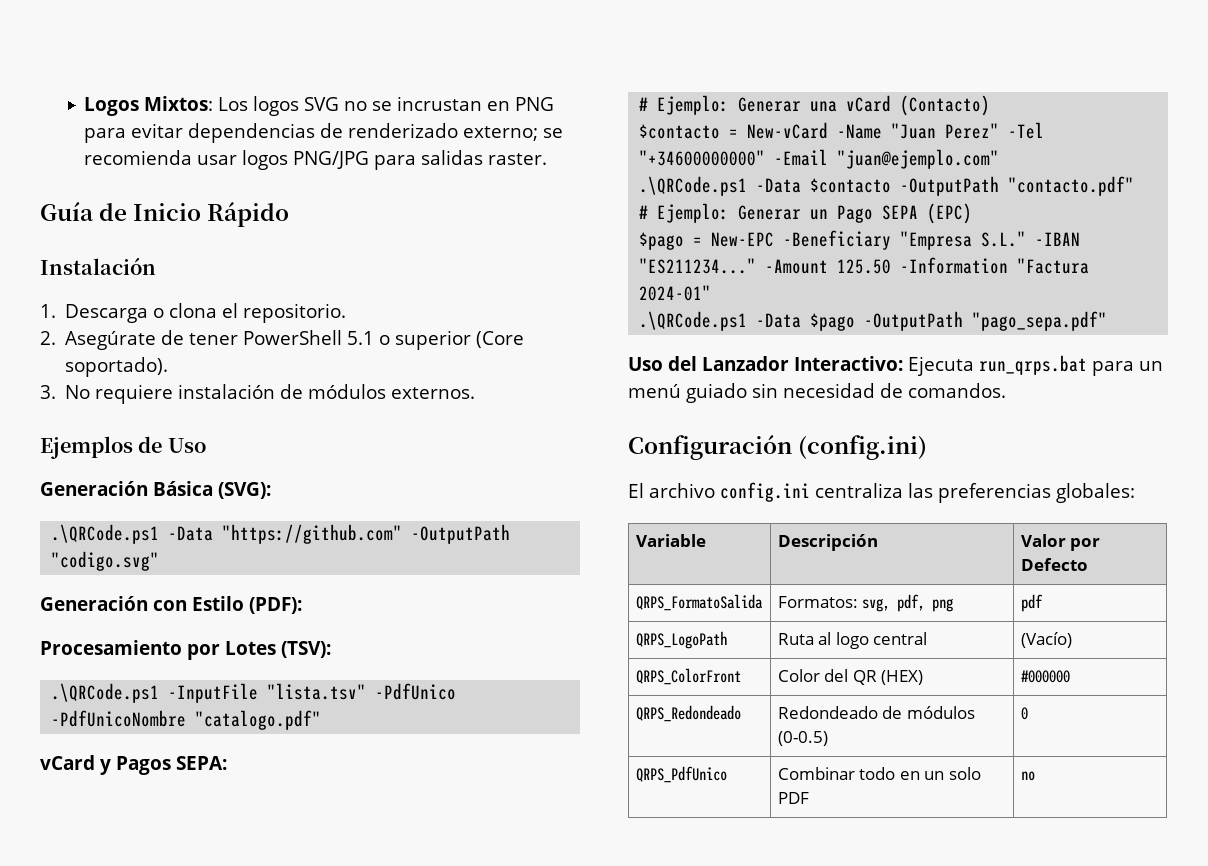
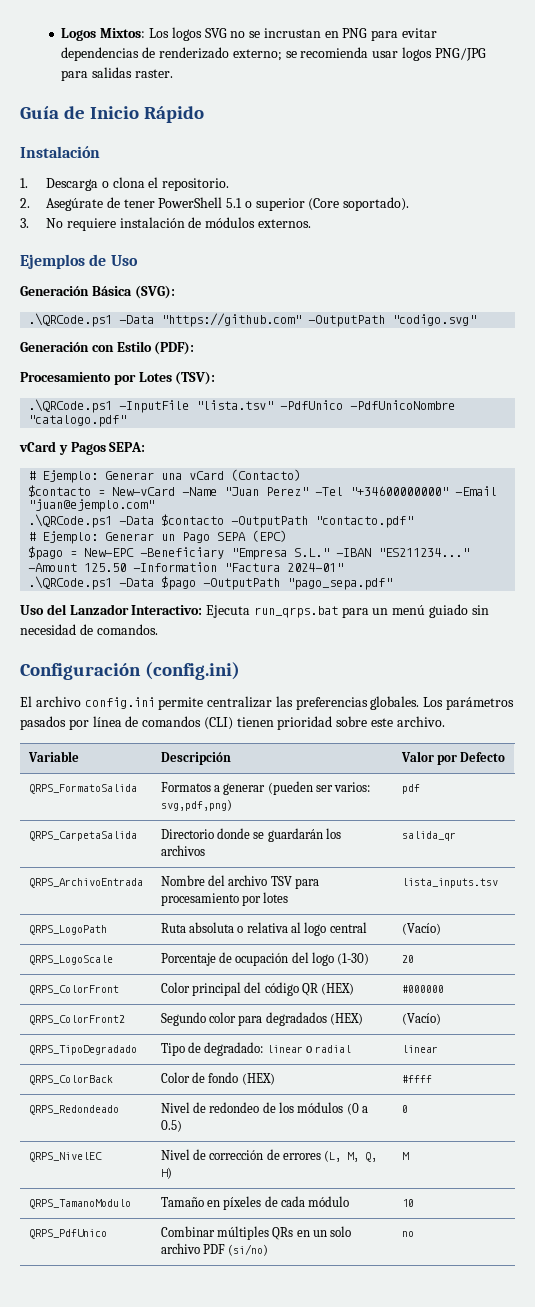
[815,483,1135,503] centraliza las preferencias globales: -> [158,696,515,710] [20,716,445,730] permite centralizar las preferencias globales. Los parámetros pasados por línea de comandos (CLI) tienen prioridad sobre este archivo.
[777,594,954,612] [1020,594,1043,612] Formatos: svg, pdf, png | pdf -> [160,781,371,795] [160,799,232,811] [401,784,420,794] [28,831,137,841] [160,828,342,842] [160,845,205,856] [401,831,456,841] [28,878,143,888] [160,875,320,889] [160,892,289,906] [401,878,498,888] Formatos a generar (pueden ser varios: svg,pdf,png) | pdf // QRPS_CarpetaSalida | Directorio donde se guardarán los archivos | salida_qr // QRPS_ArchivoEntrada | Nombre del archivo TSV para procesamiento por lotes | lista_inputs.tsv
(814, 639) none -> [188,922,288,933] absoluta o relativa
(1072, 640) none -> [28,955,113,965] [160,952,370,966] [401,955,414,963] // QRPS_LogoScale | Porcentaje de ocupación del logo (1-30) | 20
[824,669,849,682] del -> [191,982,299,996] principal del código
[635,705,741,722] [777,706,975,719] [777,731,828,746] [1020,707,1028,720] QRPS_Redondeado | Redondeado de módulos (0-0.5) | 0 -> [28,1015,125,1025] [160,1012,364,1026] [401,1013,441,1025] [28,1045,137,1055] [160,1042,352,1056] [401,1045,438,1053] [28,1075,113,1085] [160,1072,275,1085] [401,1075,432,1083] [28,1105,119,1115] [160,1102,369,1115] [160,1120,182,1132] [401,1105,408,1113] [28,1152,102,1162] [160,1149,378,1162] [160,1167,172,1179] [401,1152,409,1160] [28,1199,131,1209] [160,1196,350,1210] [401,1199,414,1207] QRPS_ColorFront2 | Segundo color para degradados (HEX) | (Vacío) // QRPS_TipoDegradado | Tipo de degradado: linear o radial | linear // QRPS_ColorBack | Color de fondo (HEX) | #ffff // QRPS_Redondeado | Nivel de redondeo de los módulos (0 a 0.5) | 0 // QRPS_NivelEC | Nivel de corrección de errores (L, M, Q, H) | M // QRPS_TamanoModulo | Tamaño en píxeles de cada módulo | 10
[859,767,896,780] todo -> [216,1226,294,1240] múltiples QRs
(981, 773) none -> [160,1243,200,1254] archivo
(809, 798) none -> [228,1244,269,1256] (si/no)

